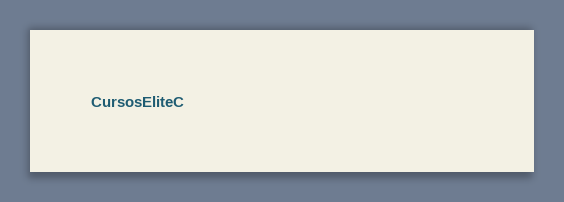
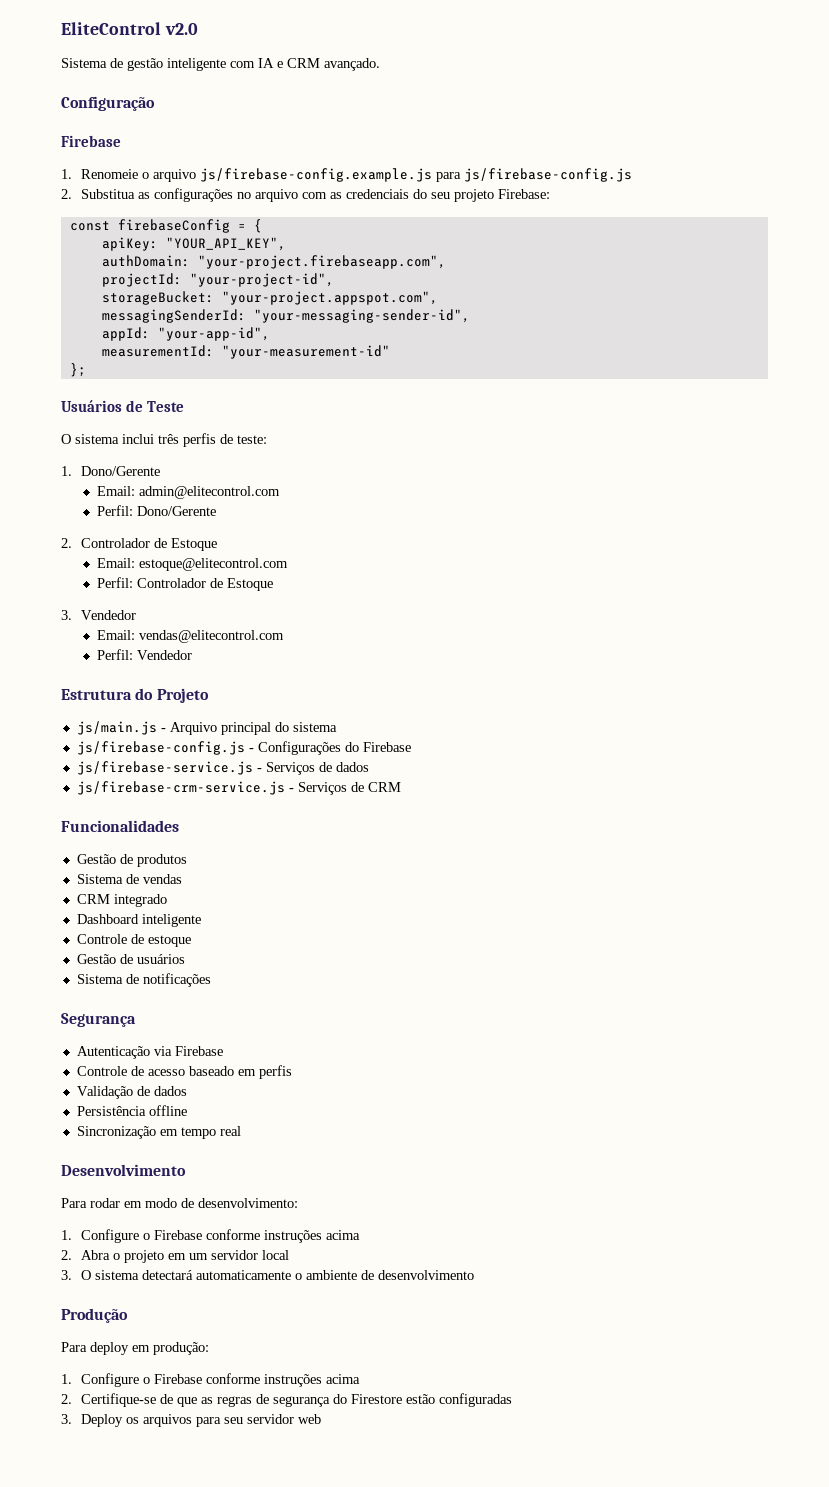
[91,96,184,107] CursosEliteC -> [61,22,198,35] [61,58,380,71] [61,96,155,111] [61,135,121,147] [61,168,632,182] [61,188,550,202] [69,219,262,233] [101,237,286,251] [101,255,446,269] [101,273,334,287] [101,291,438,305] [101,309,470,323] [101,327,270,341] [101,345,390,359] [69,363,86,377] [61,400,185,412] [61,433,267,447] [61,466,160,476] [96,486,280,499] [96,505,216,516] [61,538,217,551] [96,558,288,571] [96,577,273,591] [61,610,136,620] [96,630,284,643] [96,649,192,660] [61,688,209,703] [76,721,337,735] [76,741,411,755] [76,761,369,775] [76,781,401,795] [61,820,179,832] [76,854,187,867] [76,874,182,884] [76,894,167,907] [76,914,201,927] [76,934,191,947] [76,954,185,964] [76,973,211,987] [61,1013,136,1027] [76,1046,223,1059] [76,1065,292,1079] [76,1086,187,1099] [76,1105,187,1116] [76,1126,241,1139] [61,1164,186,1176] [61,1198,298,1208] [61,1229,360,1243] [61,1250,289,1263] [61,1270,474,1280] [61,1308,128,1323] [61,1342,209,1355] [61,1373,360,1387] [61,1393,512,1407] [61,1414,321,1427] EliteControl v2.0 // Sistema de gestão inteligente com IA e CRM avançado. // Configuração // Firebase // 1. Renomeie o arquivo js/firebase-config.example.js para js/firebase-config.js // 2. Substitua as configurações no arquivo com as credenciais do seu projeto Firebase: // const firebaseConfig = { // apiKey: "YOUR_API_KEY", // authDomain: "your-project.firebaseapp.com", // projectId: "your-project-id", // storageBucket: "your-project.appspot.com", // messagingSenderId: "your-messaging-sender-id", // appId: "your-app-id", // measurementId: "your-measurement-id" // }; // Usuários de Teste // O sistema inclui três perfis de teste: // 1. Dono/Gerente // Email: admin@elitecontrol.com // Perfil: Dono/Gerente // 2. Controlador de Estoque // Email: estoque@elitecontrol.com // Perfil: Controlador de Estoque // 3. Vendedor // Email: vendas@elitecontrol.com // Perfil: Vendedor // Estrutura do Projeto // js/main.js - Arquivo principal do sistema // js/firebase-config.js - Configurações do Firebase // js/firebase-service.js - Serviços de dados // js/firebase-crm-service.js - Serviços de CRM // Funcionalidades // Gestão de produtos // Sistema de vendas // CRM integrado // Dashboard inteligente // Controle de estoque // Gestão de usuários // Sistema de notificações // Segurança // Autenticação via Firebase // Controle de acesso baseado em perfis // Validação de dados // Persistência offline // Sincronização em tempo real // Desenvolvimento // Para rodar em modo de desenvolvimento: // 1. Configure o Firebase conforme instruções acima // 2. Abra o projeto em um servidor local // 3. O sistema detectará automaticamente o ambiente de desenvolvimento // Produção // Para deploy em produção: // 1. Configure o Firebase conforme instruções acima // 2. Certifique-se de que as regras de segurança do Firestore estão configuradas // 3. Deploy os arquivos para seu servidor web

